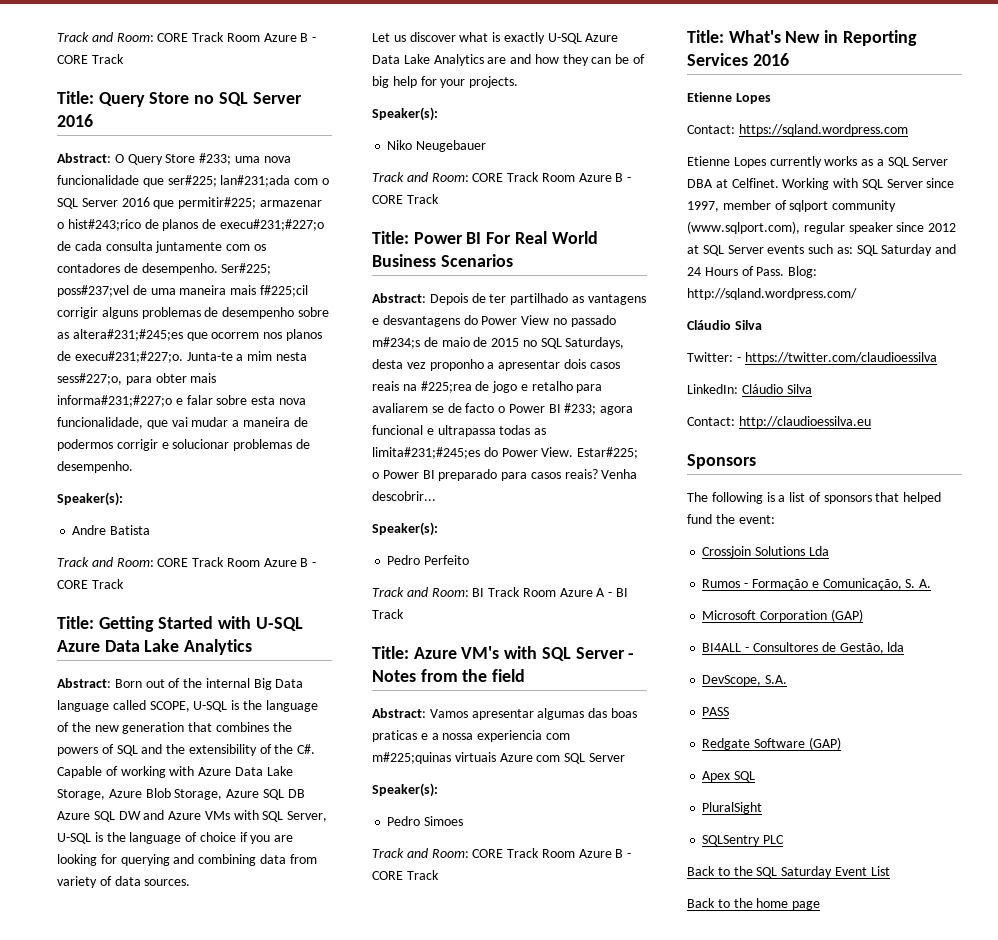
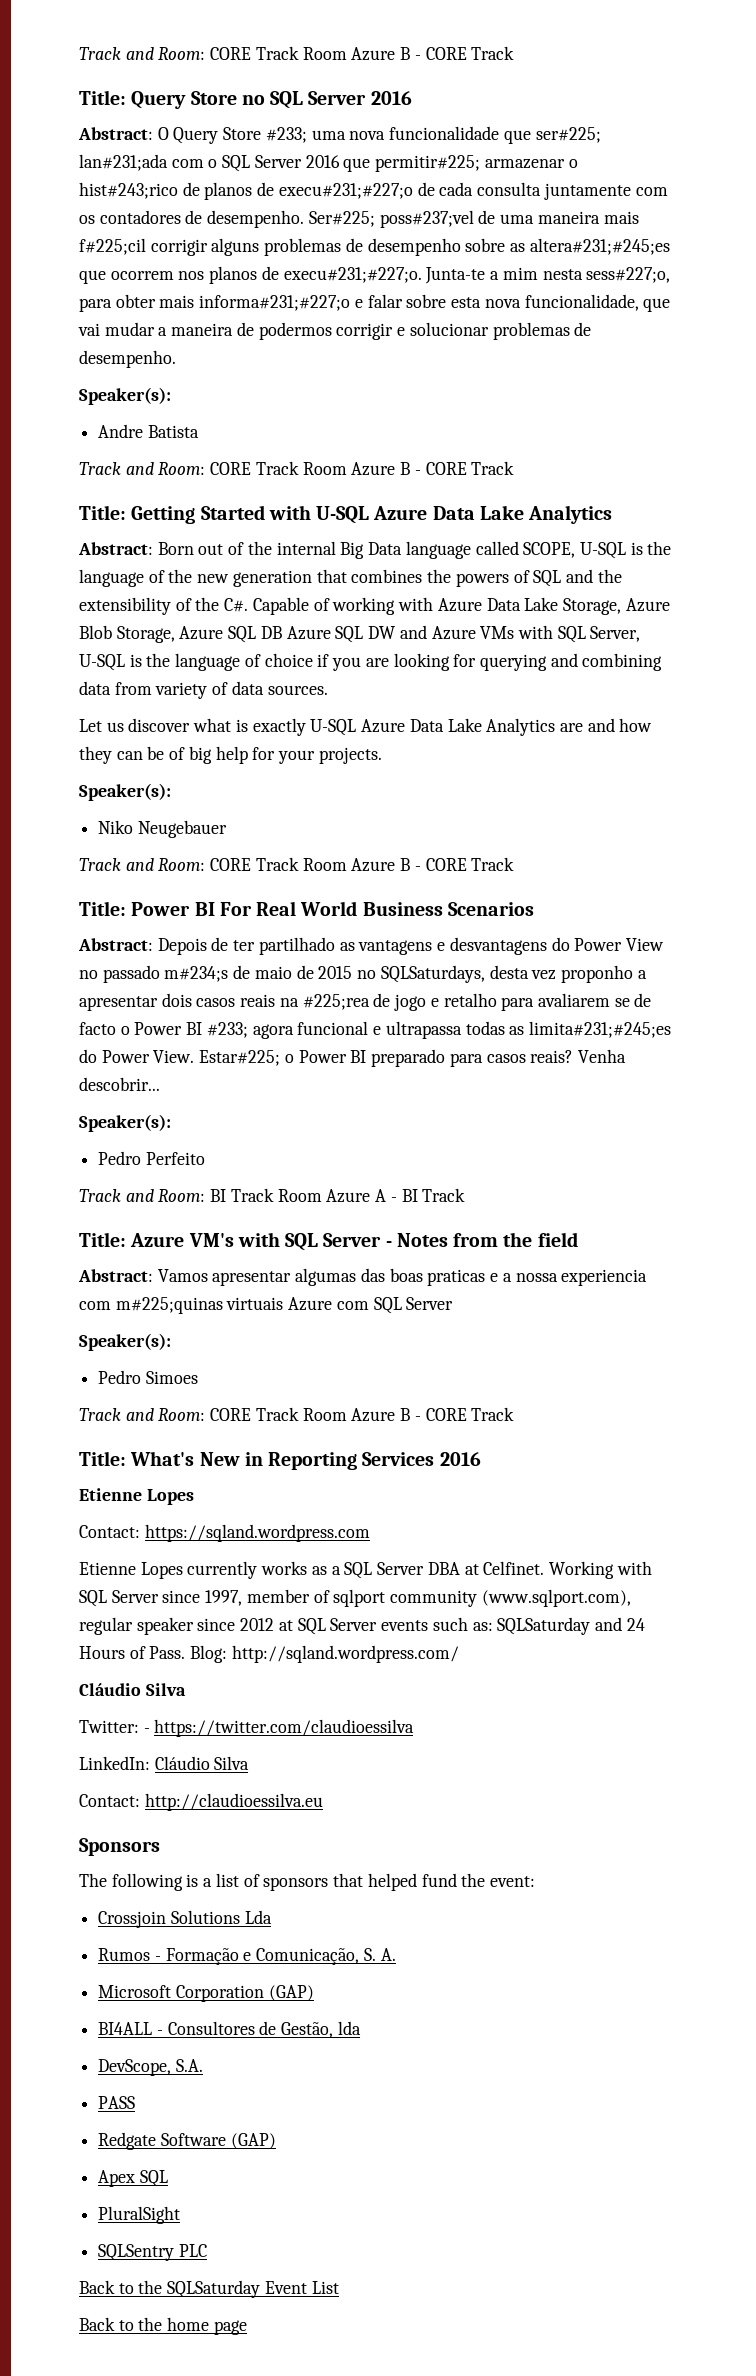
[540,337,625,349] SQL Saturdays, -> [380,965,485,983] SQLSaturdays,
[856,244,933,256] SQL Saturday -> [497,1617,591,1635] SQLSaturday
[756,866,833,878] SQL Saturday -> [167,2280,261,2298] SQLSaturday

